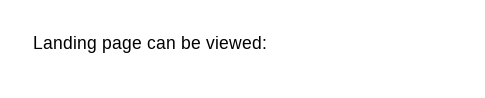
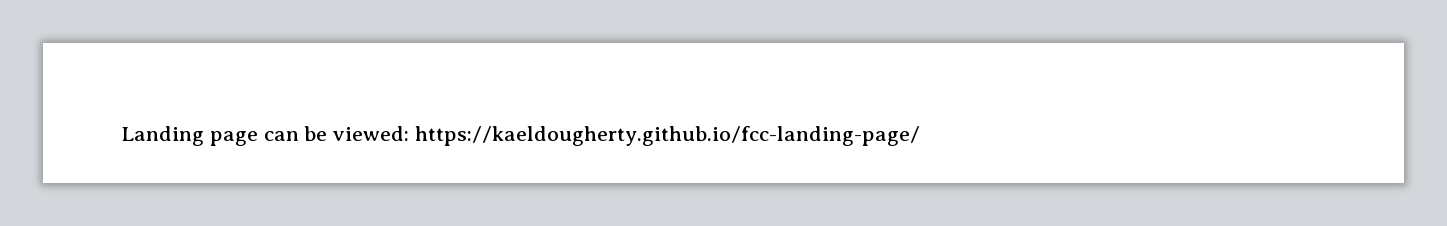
(267, 42) none -> [415,126,921,146] https://kaeldougherty.github.io/fcc-landing-page/

